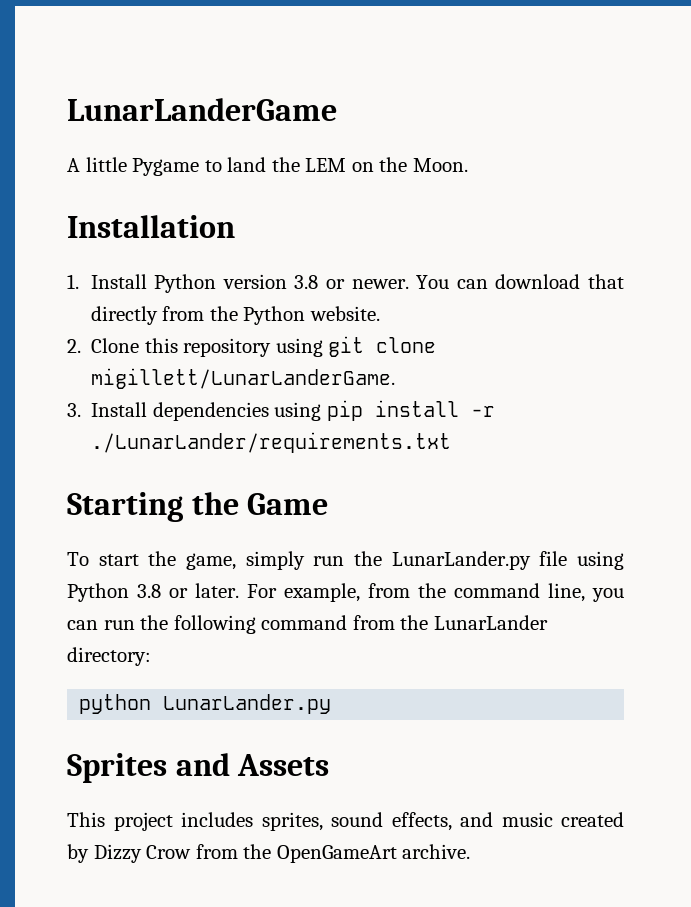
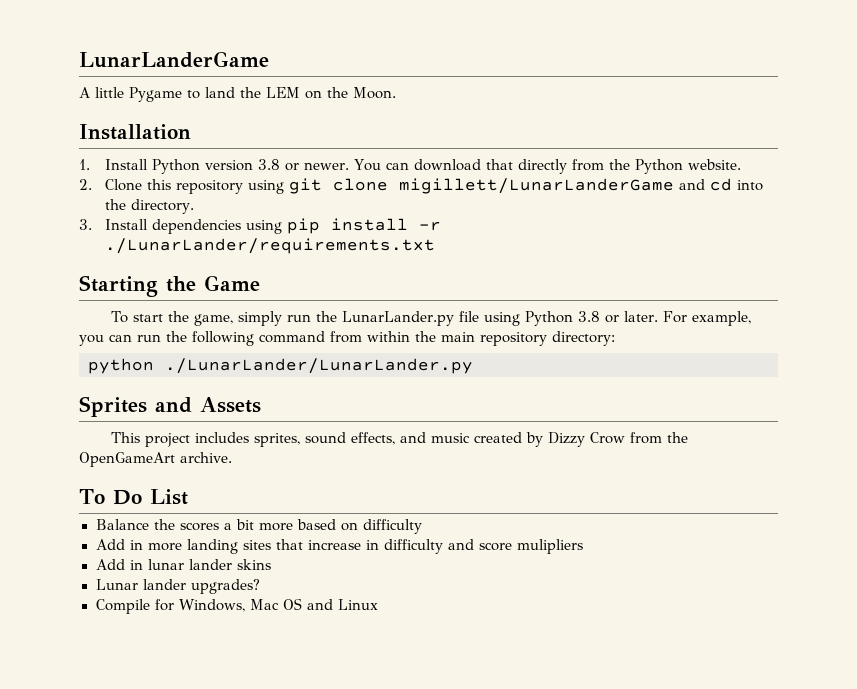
[91,368,396,389] migillett/LunarLanderGame. -> [399,178,764,194] [105,199,195,214] migillett/LunarLanderGame and cd into the directory.
[368,583,585,602] from the command line, -> (752, 318) none
[400,615,548,630] the LunarLander -> [367,331,547,346] within the main repository
[163,694,332,714] LunarLander.py -> [165,358,473,374] ./LunarLander/LunarLander.py
(471, 851) none -> [79,489,188,505] [95,519,422,534] [95,539,583,554] [95,559,271,570] [95,579,260,594] [95,598,378,614] // To Do List // Balance the scores a bit more based on difficulty // Add in more landing sites that increase in difficulty and score mulipliers // Add in lunar lander skins // Lunar lander upgrades? // Compile for Windows, Mac OS and Linux

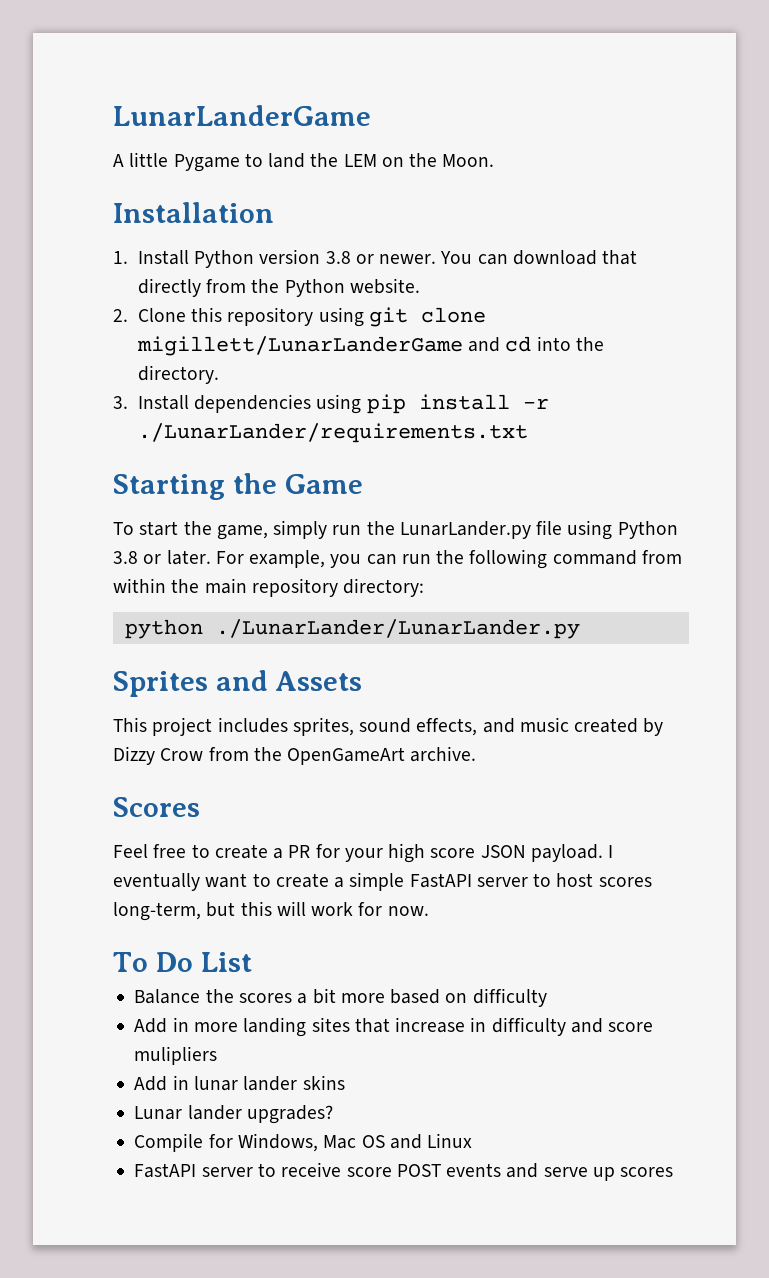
(232, 457) none -> [113,797,200,817] [113,843,614,863] [113,872,652,891] [113,901,429,921] // Scores // Feel free to create a PR for your high score JSON payload. I eventually want to create a simple FastAPI server to host scores long-term, but this will work for now.
(378, 604) none -> [134,1162,674,1181] // FastAPI server to receive score POST events and serve up scores

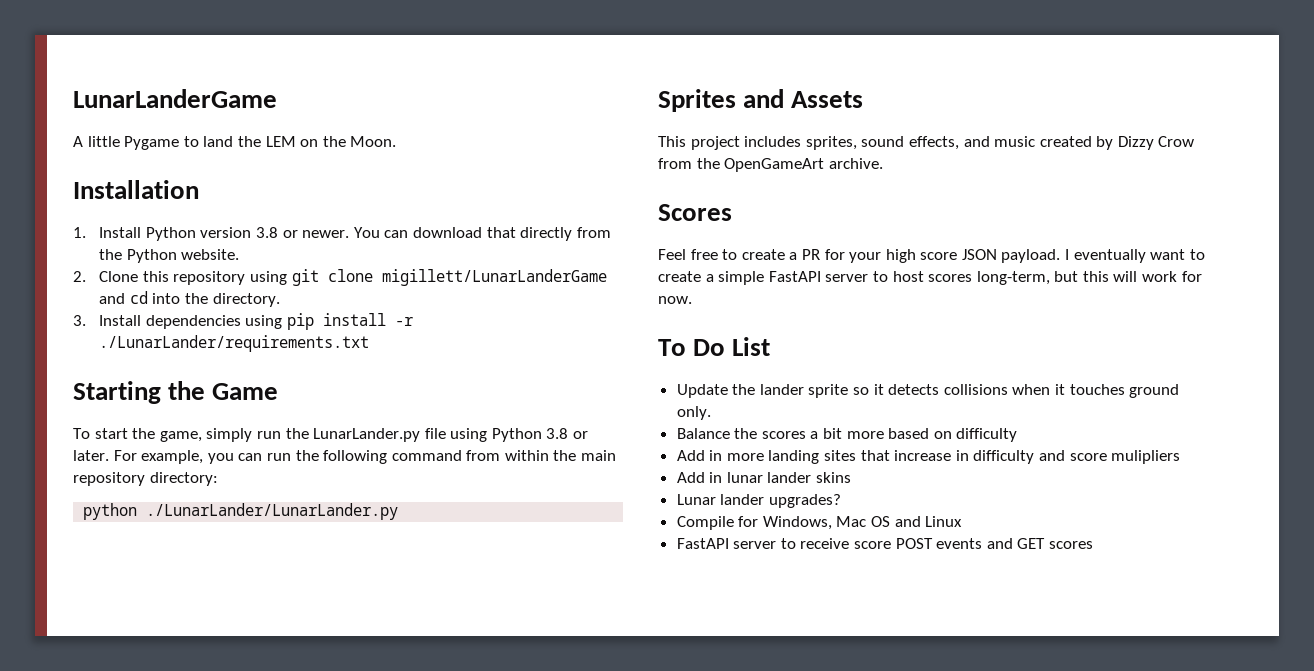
(252, 962) none -> [676,384,1180,398] [676,406,711,420] // Update the lander sprite so it detects collisions when it touches ground only.
[543,1167,615,1181] serve up -> [1017,538,1046,549] GET

